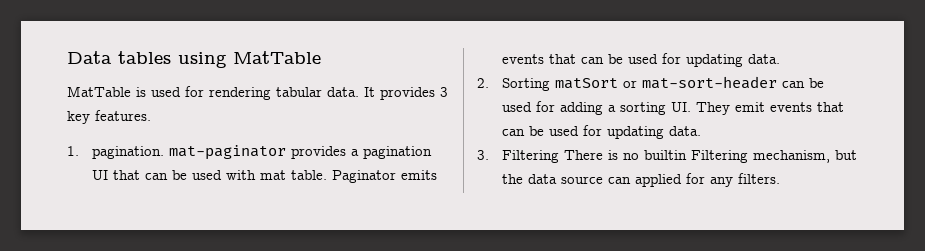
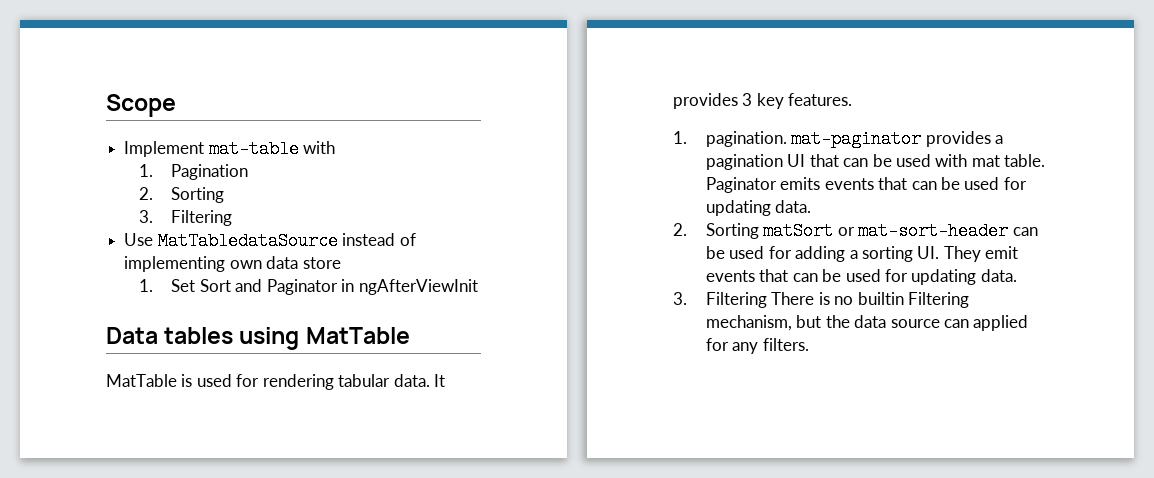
(67, 57) none -> [106,94,176,117] [124,140,336,158] [138,164,249,180] [138,187,225,203] [138,210,233,226] [124,232,416,250] [124,256,341,272] [138,279,478,295] Scope // Implement mat-table with // 1. Pagination // 2. Sorting // 3. Filtering // Use MatTabledataSource instead of implementing own data store // 1. Set Sort and Paginator in ngAfterViewInit //

